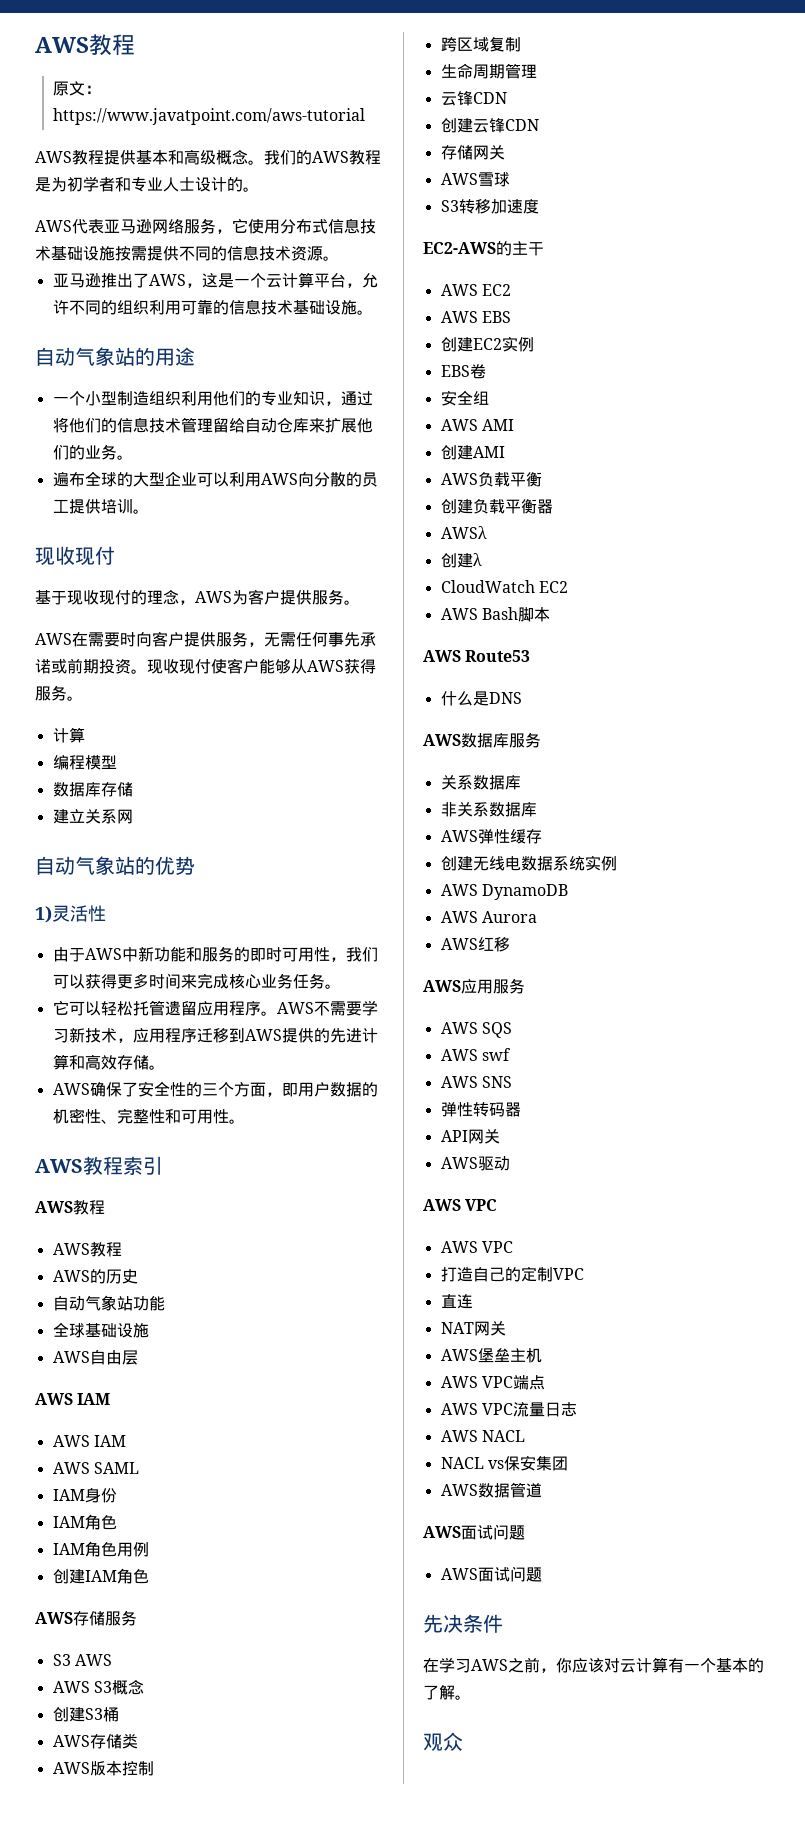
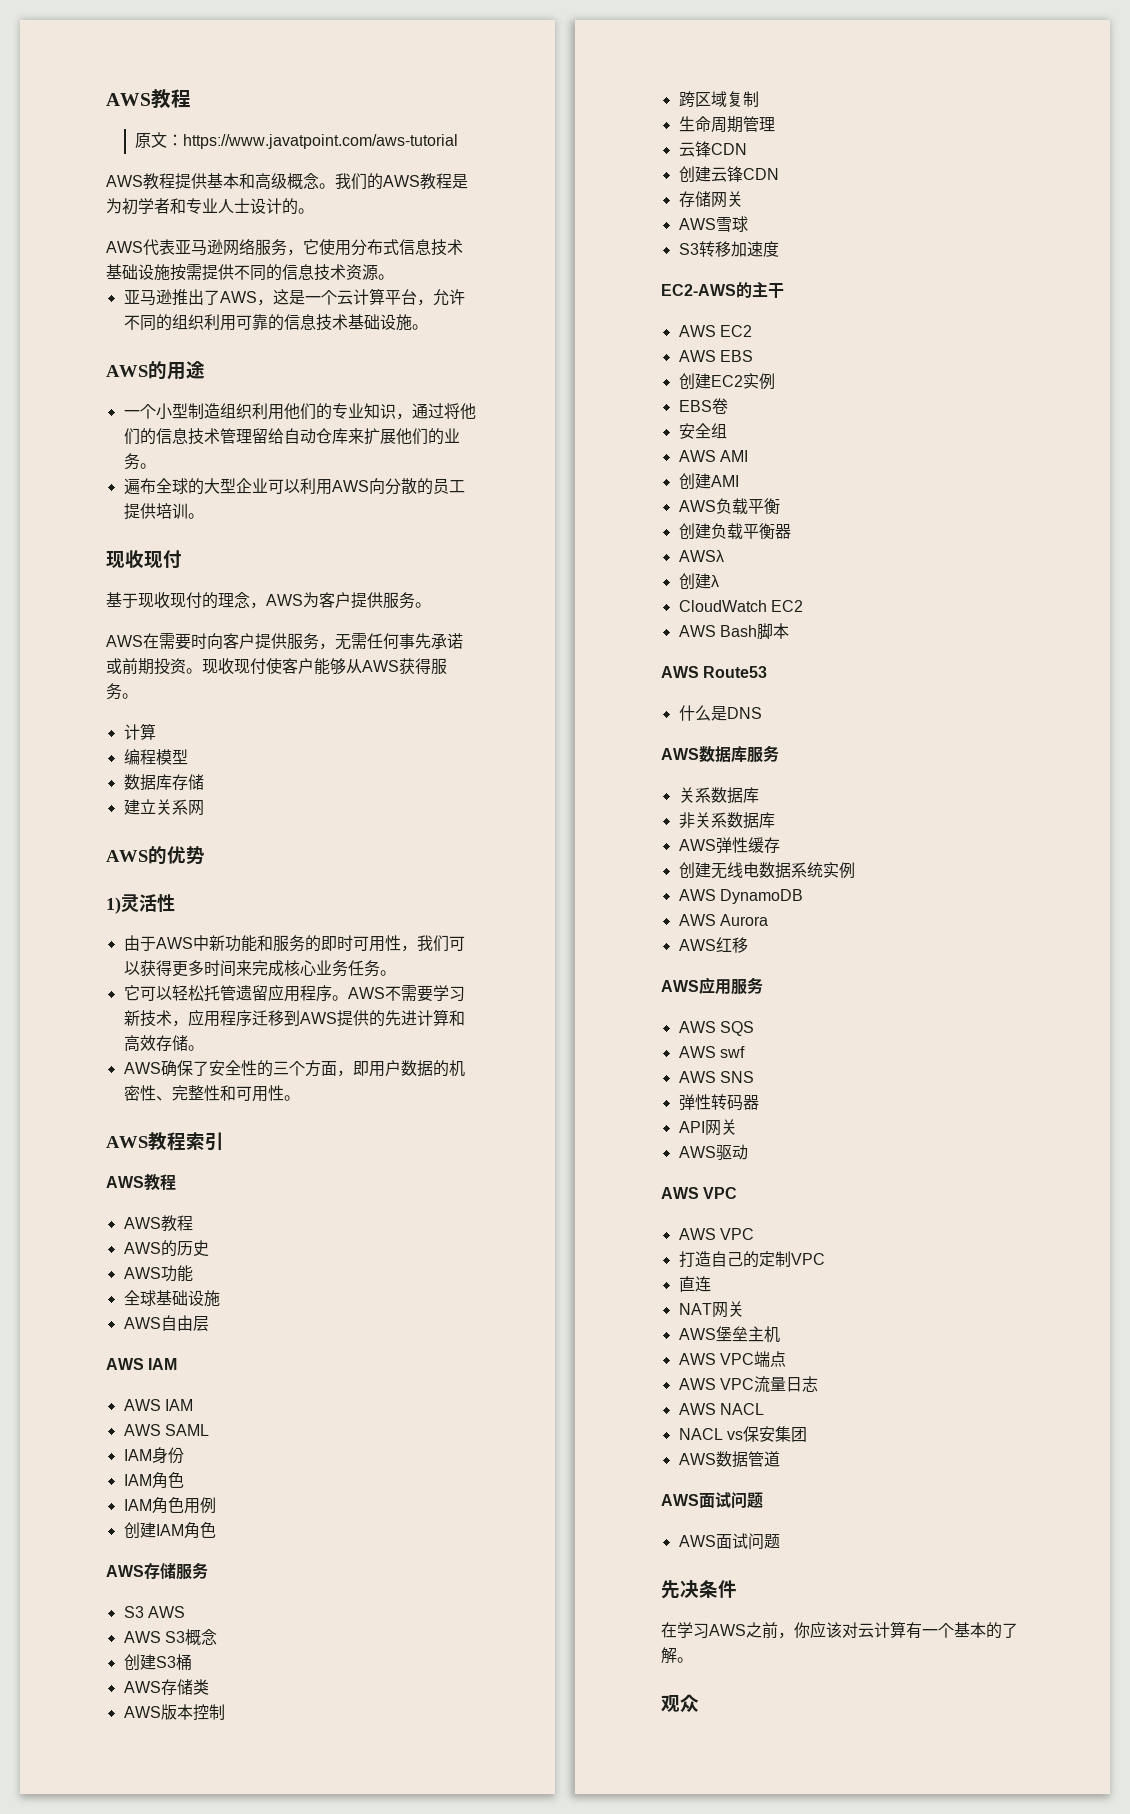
[35,347,135,366] 自动气象站 -> [106,365,148,377] AWS
[35,856,135,875] 自动气象站 -> [106,850,148,862] AWS
[52,1295,133,1311] 自动气象站 -> [123,1267,161,1279] AWS

